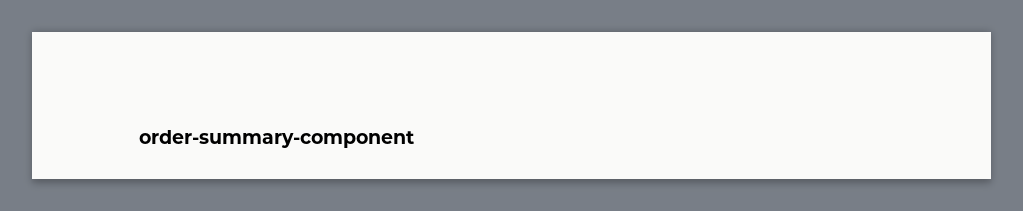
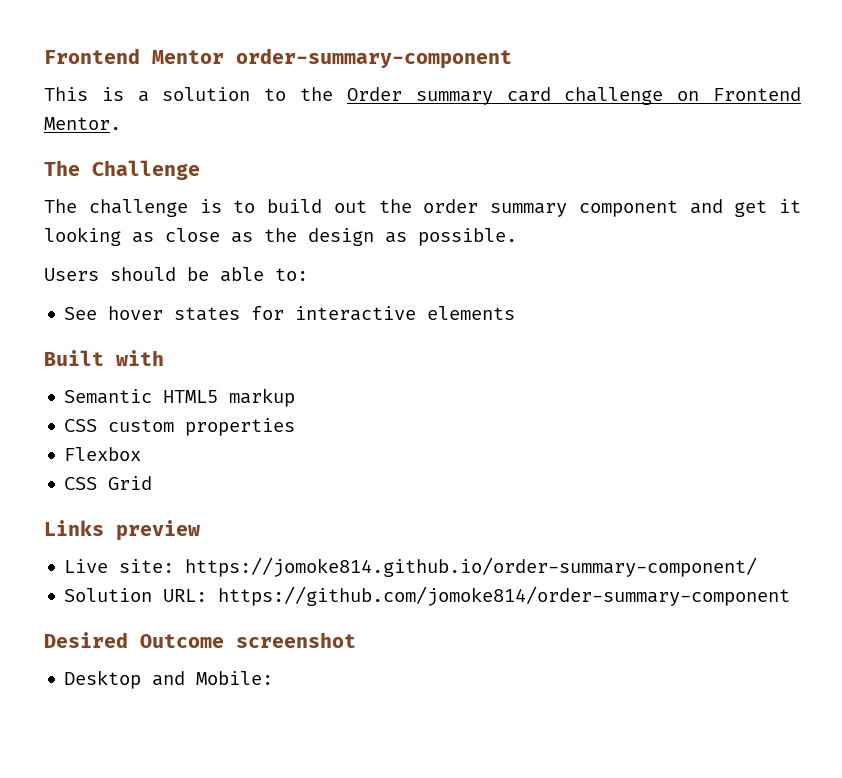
(139, 139) none -> [44,48,224,64] Frontend Mentor
(414, 139) none -> [44,87,802,105] [44,117,121,130] [44,160,200,180] [44,199,801,217] [44,227,517,246] [44,267,308,282] [64,306,516,321] [44,350,164,366] [64,388,296,407] [64,418,296,436] [64,447,142,461] [64,476,153,490] [44,520,200,541] [64,557,758,577] [64,586,791,606] [44,632,356,648] [64,670,274,689] // This is a solution to the Order summary card challenge on Frontend Mentor. // The Challenge // The challenge is to build out the order summary component and get it looking as close as the design as possible. // Users should be able to: // See hover states for interactive elements // Built with // Semantic HTML5 markup // CSS custom properties // Flexbox // CSS Grid // Links preview // Live site: https://jomoke814.github.io/order-summary-component/ // Solution URL: https://github.com/jomoke814/order-summary-component // Desired Outcome screenshot // Desktop and Mobile:

